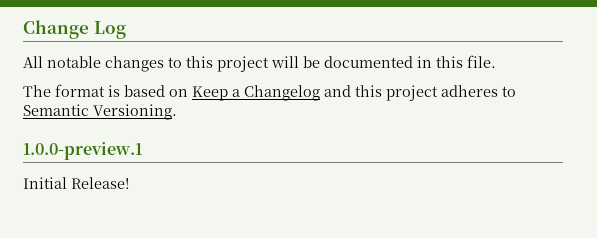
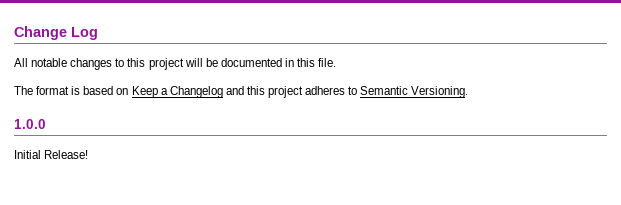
[23,142,142,160] 1.0.0-preview.1 -> [14,119,46,129] 1.0.0

